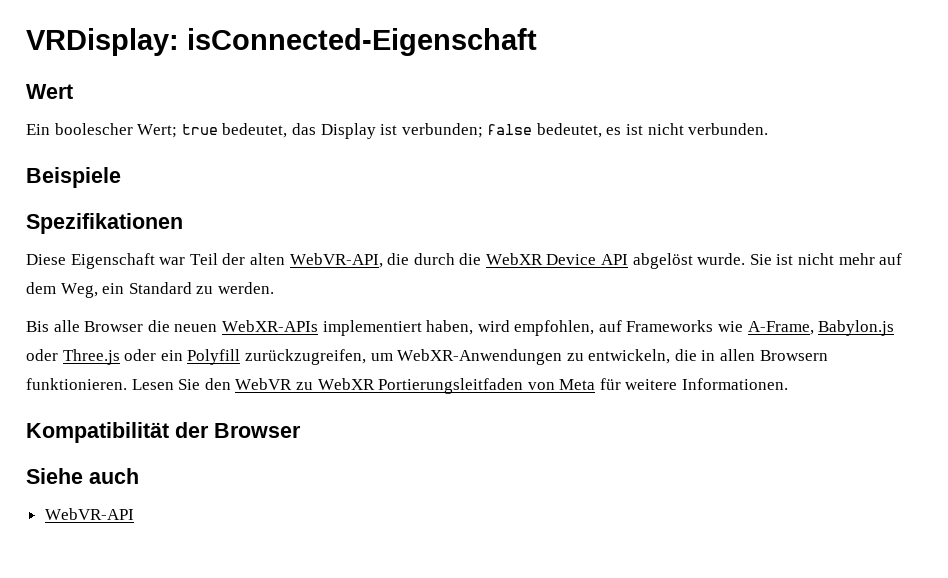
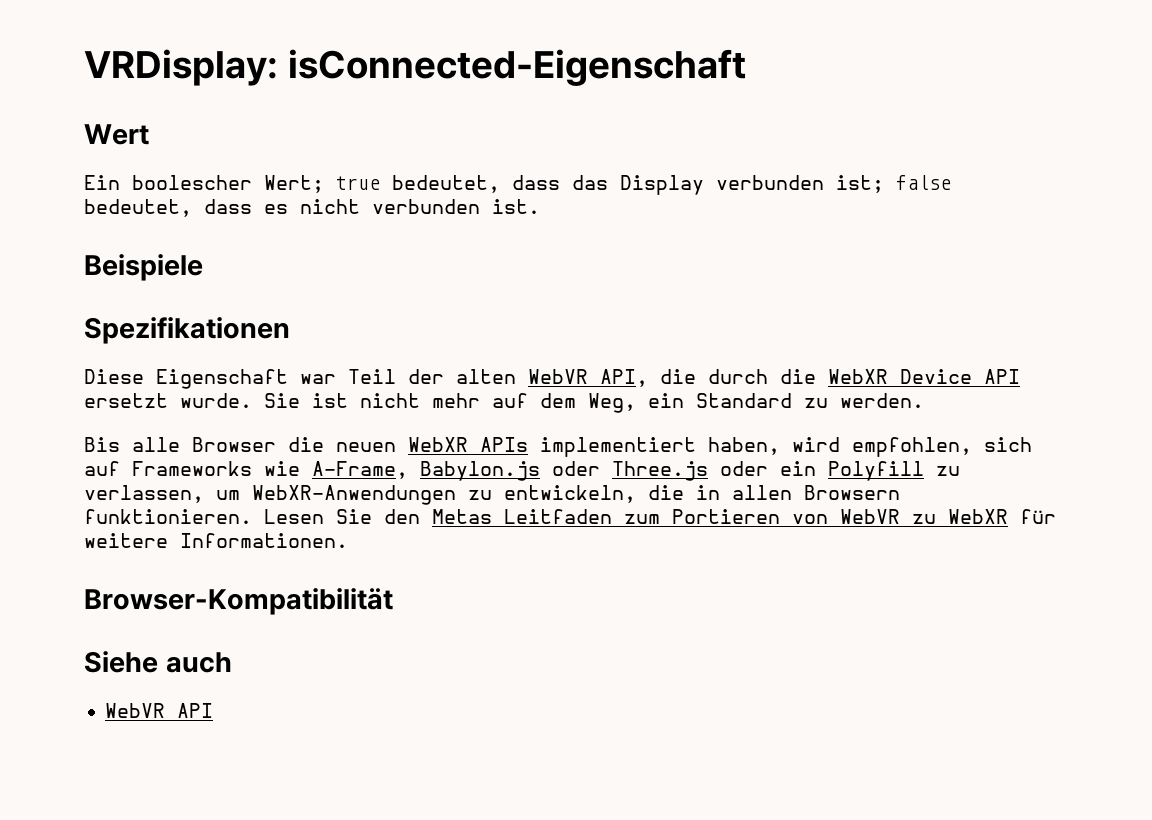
(288, 130) none -> [512,175,560,190] dass
[380,123,769,138] ist verbunden; false bedeutet, es ist nicht verbunden. -> [716,175,951,193] [84,199,540,217] verbunden ist; false bedeutet, dass es nicht verbunden ist.
[289,253,383,268] WebVR-API, -> [528,369,648,387] WebVR API,
[632,253,693,269] abgelöst -> [84,393,168,408] ersetzt
[221,320,318,332] WebXR-APIs -> [408,437,528,452] WebXR APIs
(595, 328) none -> [984,437,1032,452] sich
[244,349,366,365] zurückzugreifen, -> [936,466,960,476] [84,485,204,503] zu verlassen,
[235,378,596,394] WebVR zu WebXR Portierungsleitfaden von Meta -> [432,509,1008,524] Metas Leitfaden zum Portieren von WebVR zu WebXR
[26,422,301,443] Kompatibilität der Browser -> [84,588,393,615] Browser-Kompatibilität
[44,508,134,520] WebVR-API -> [105,703,214,718] WebVR API

